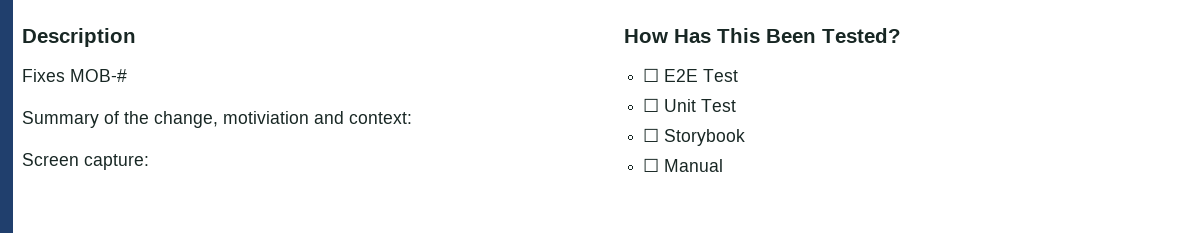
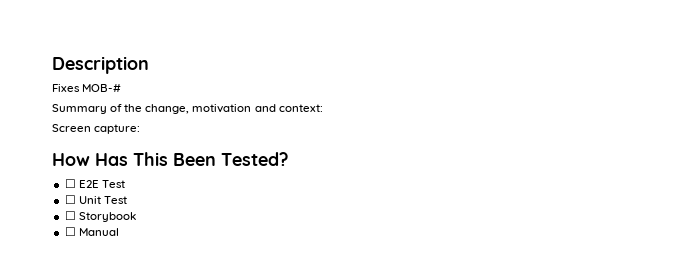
[223,111,309,124] motiviation -> [192,104,252,113] motivation

